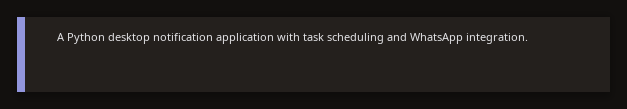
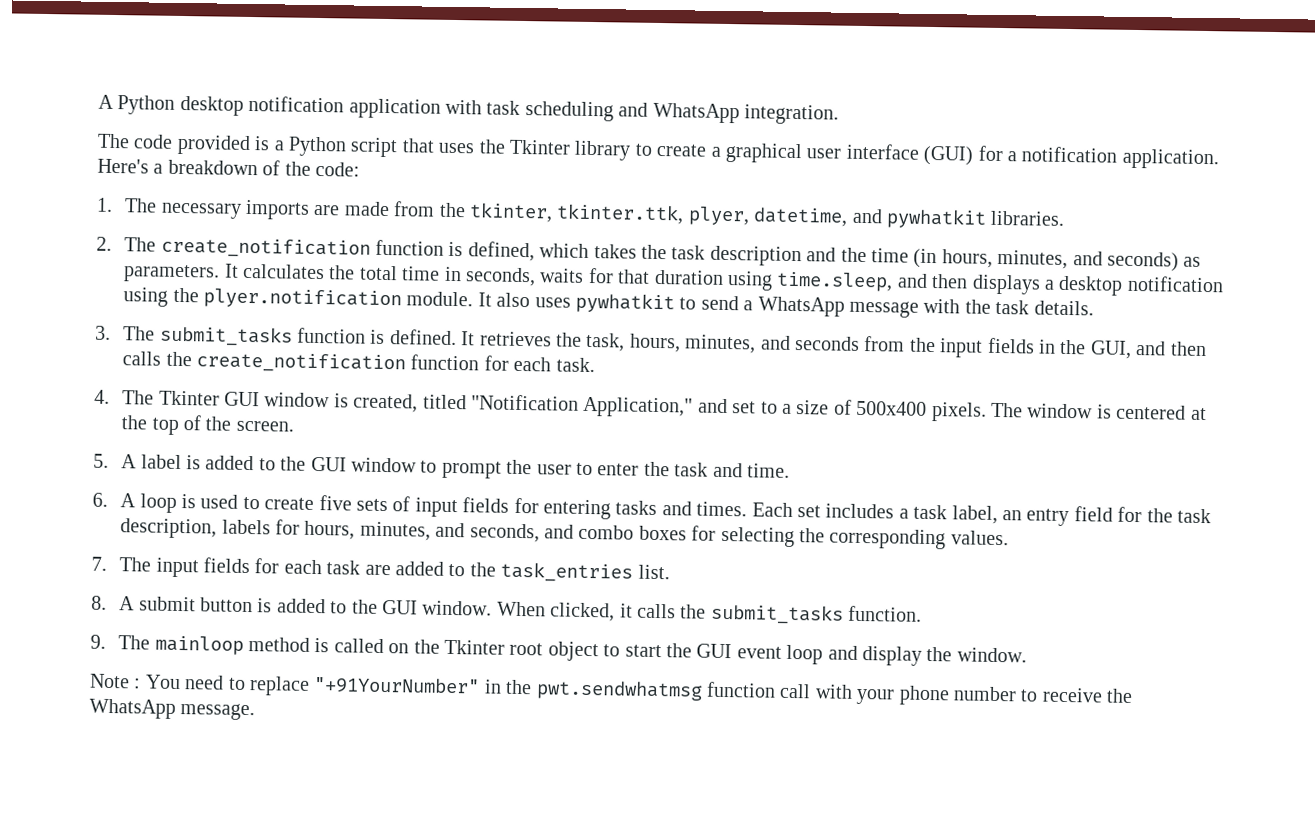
(528, 38) none -> [97,133,1219,170] [97,158,360,177] [96,197,1066,229] [96,236,1202,272] [123,263,1224,296] [123,287,1094,318] [95,325,1207,359] [122,351,595,374] [94,389,1207,422] [121,415,294,435] [93,453,790,479] [92,492,1211,527] [120,518,1009,550] [91,556,670,583] [91,595,923,625] [90,634,1027,666] [89,673,1134,706] [89,698,256,721] // The code provided is a Python script that uses the Tkinter library to create a graphical user interface (GUI) for a notification application. Here's a breakdown of the code: // 1. The necessary imports are made from the tkinter, tkinter.ttk, plyer, datetime, and pywhatkit libraries. // 2. The create_notification function is defined, which takes the task description and the time (in hours, minutes, and seconds) as parameters. It calculates the total time in seconds, waits for that duration using time.sleep, and then displays a desktop notification using the plyer.notification module. It also uses pywhatkit to send a WhatsApp message with the task details. // 3. The submit_tasks function is defined. It retrieves the task, hours, minutes, and seconds from the input fields in the GUI, and then calls the create_notification function for each task. // 4. The Tkinter GUI window is created, titled "Notification Application," and set to a size of 500x400 pixels. The window is centered at the top of the screen. // 5. A label is added to the GUI window to prompt the user to enter the task and time. // 6. A loop is used to create five sets of input fields for entering tasks and times. Each set includes a task label, an entry field for the task description, labels for hours, minutes, and seconds, and combo boxes for selecting the corresponding values. // 7. The input fields for each task are added to the task_entries list. // 8. A submit button is added to the GUI window. When clicked, it calls the submit_tasks function. // 9. The mainloop method is called on the Tkinter root object to start the GUI event loop and display the window. // Note : You need to replace "+91YourNumber" in the pwt.sendwhatmsg function call with your phone number to receive the WhatsApp message.

